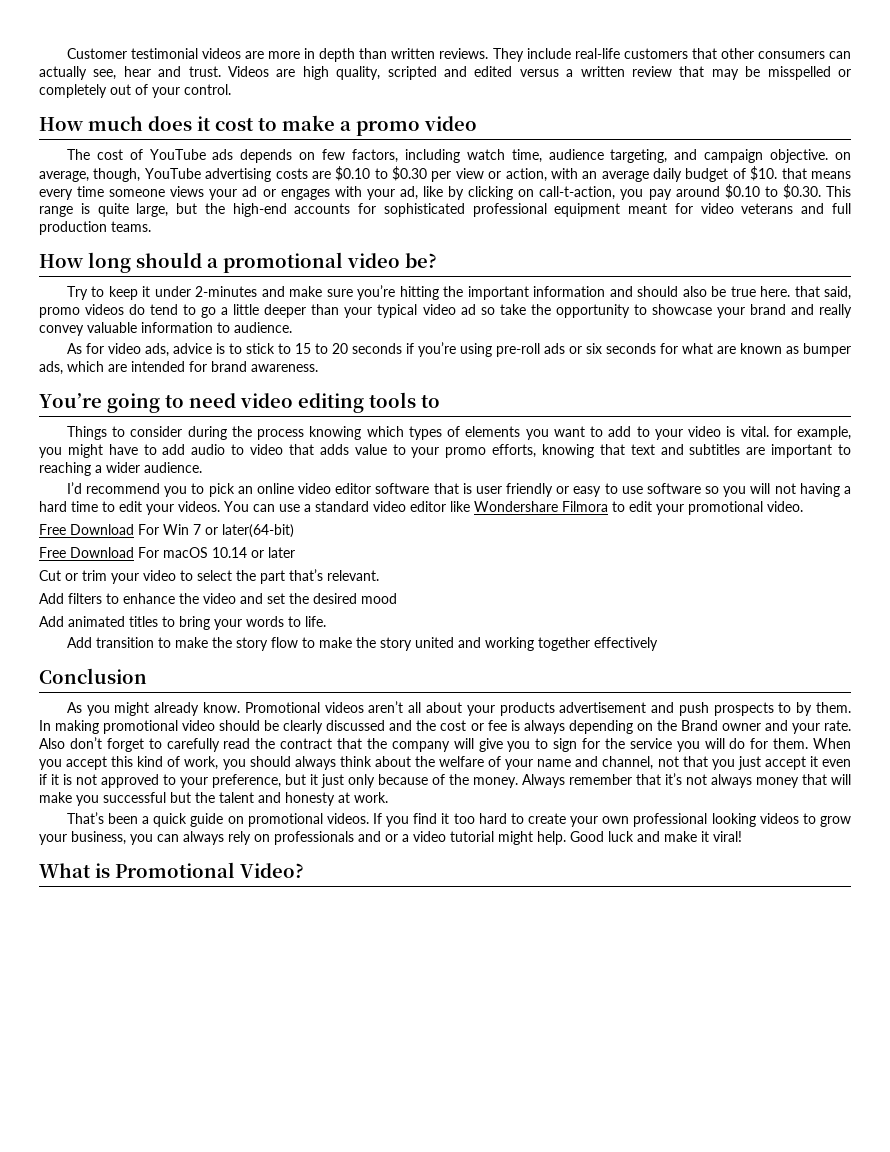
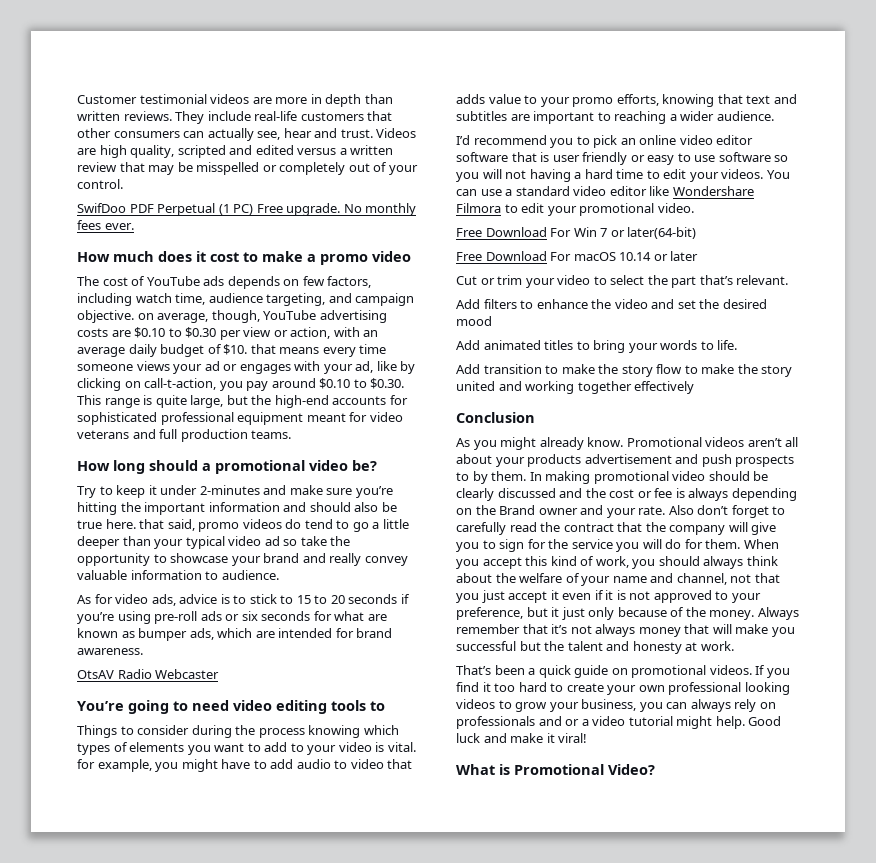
(231, 89) none -> [77,203,417,216] [77,220,134,230] // SwifDoo PDF Perpetual (1 PC) Free upgrade. No monthly fees ever.
(318, 368) none -> [77,669,220,679] // OtsAV Radio Webcaster

